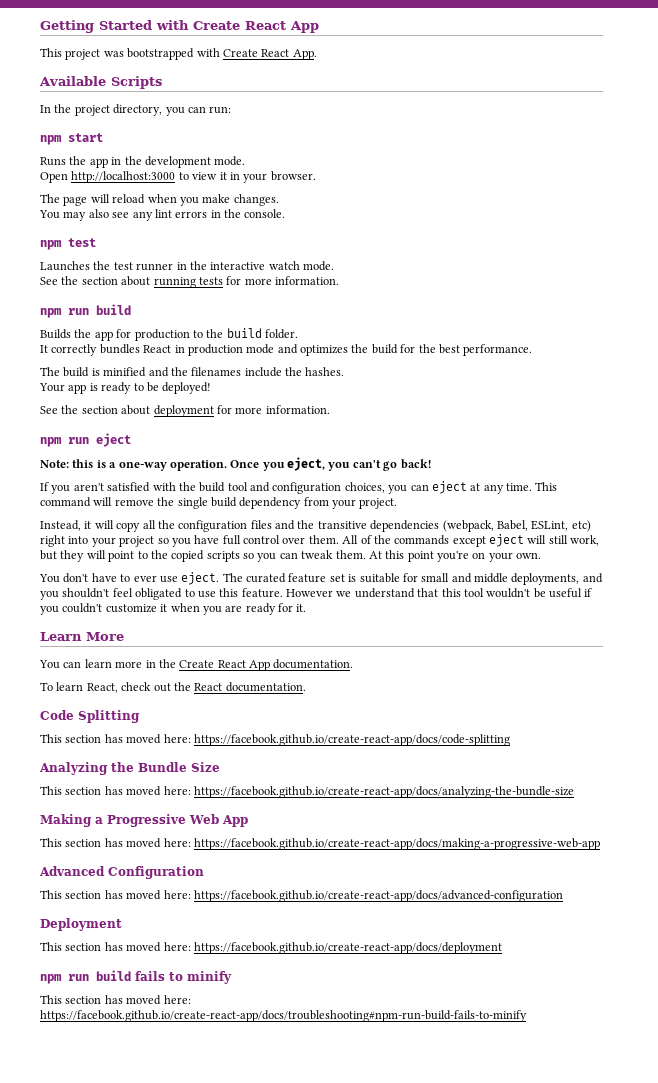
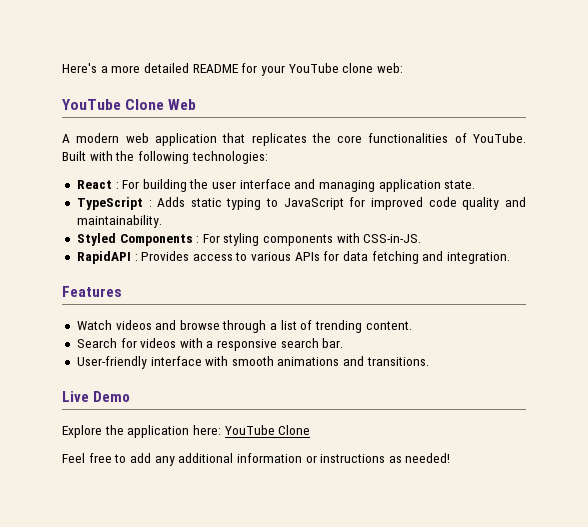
[40,20,319,33] [40,48,317,60] [39,76,162,89] [40,104,232,116] [40,133,103,145] [40,156,246,168] [40,171,316,183] [40,194,279,206] [39,209,286,221] [40,238,96,250] [40,261,334,271] [40,276,339,288] [40,304,131,318] [40,328,298,341] [40,344,533,356] [40,367,345,377] [39,382,212,394] [40,405,330,417] [40,433,131,447] [40,457,431,471] [40,481,558,494] [40,497,398,509] [40,520,591,532] [40,534,600,547] [40,550,542,562] [39,572,603,585] [40,588,593,600] [40,603,307,615] [40,632,124,641] [39,659,354,671] [40,682,306,693] [40,710,140,723] [40,734,510,746] [39,762,220,775] [40,786,574,798] [40,814,248,827] [40,838,600,850] [39,866,204,879] [40,890,563,902] [40,918,122,931] [40,942,502,954] [40,970,232,984] [40,995,191,1005] [40,1010,527,1022] Getting Started with Create React App // This project was bootstrapped with Create React App. // Available Scripts // In the project directory, you can run: // npm start // Runs the app in the development mode. // Open http://localhost:3000 to view it in your browser. // The page will reload when you make changes. // You may also see any lint errors in the console. // npm test // Launches the test runner in the interactive watch mode. // See the section about running tests for more information. // npm run build // Builds the app for production to the build folder. // It correctly bundles React in production mode and optimizes the build for the best performance. // The build is minified and the filenames include the hashes. // Your app is ready to be deployed! // See the section about deployment for more information. // npm run eject // Note: this is a one-way operation. Once you eject, you can't go back! // If you aren't satisfied with the build tool and configuration choices, you can eject at any time. This command will remove the single build dependency from your project. // Instead, it will copy all the configuration files and the transitive dependencies (webpack, Babel, ESLint, etc) right into your project so you have full control over them. All of the commands except eject will still work, but they will point to the copied scripts so you can tweak them. At this point you're on your own. // You don't have to ever use eject. The curated feature set is suitable for small and middle deployments, and you shouldn't feel obligated to use this feature. However we understand that this tool wouldn't be useful if you couldn't customize it when you are ready for it. // Learn More // You can learn more in the Create React App documentation. // To learn React, check out the React documentation. // Code Splitting // This section has moved here: https://facebook.github.io/create-react-app/docs/code-splitting // Analyzing the Bundle Size // This section has moved here: https://facebook.github.io/create-react-app/docs/analyzing-the-bundle-size // Making a Progressive Web App // This section has moved here: https://facebook.github.io/create-react-app/docs/making-a-progressive-web-app // Advanced Configuration // This section has moved here: https://facebook.github.io/create-react-app/docs/advanced-configuration // Deployment // This section has moved here: https://facebook.github.io/create-react-app/docs/deployment // npm run build fails to minify // This section has moved here: https://facebook.github.io/create-react-app/docs/troubleshooting#npm-run-build-fails-to-minify -> [62,63,403,76] [62,99,197,110] [62,133,526,146] [62,151,268,164] [76,179,476,192] [76,197,526,210] [76,215,162,228] [76,233,422,246] [76,251,510,264] [62,286,122,297] [76,320,412,333] [76,338,344,351] [76,356,429,369] [62,391,131,402] [62,425,311,438] [62,453,451,466] Here's a more detailed README for your YouTube clone web: // YouTube Clone Web // A modern web application that replicates the core functionalities of YouTube. Built with the following technologies: // React : For building the user interface and managing application state. // TypeScript : Adds static typing to JavaScript for improved code quality and maintainability. // Styled Components : For styling components with CSS-in-JS. // RapidAPI : Provides access to various APIs for data fetching and integration. // Features // Watch videos and browse through a list of trending content. // Search for videos with a responsive search bar. // User-friendly interface with smooth animations and transitions. // Live Demo // Explore the application here: YouTube Clone // Feel free to add any additional information or instructions as needed!

